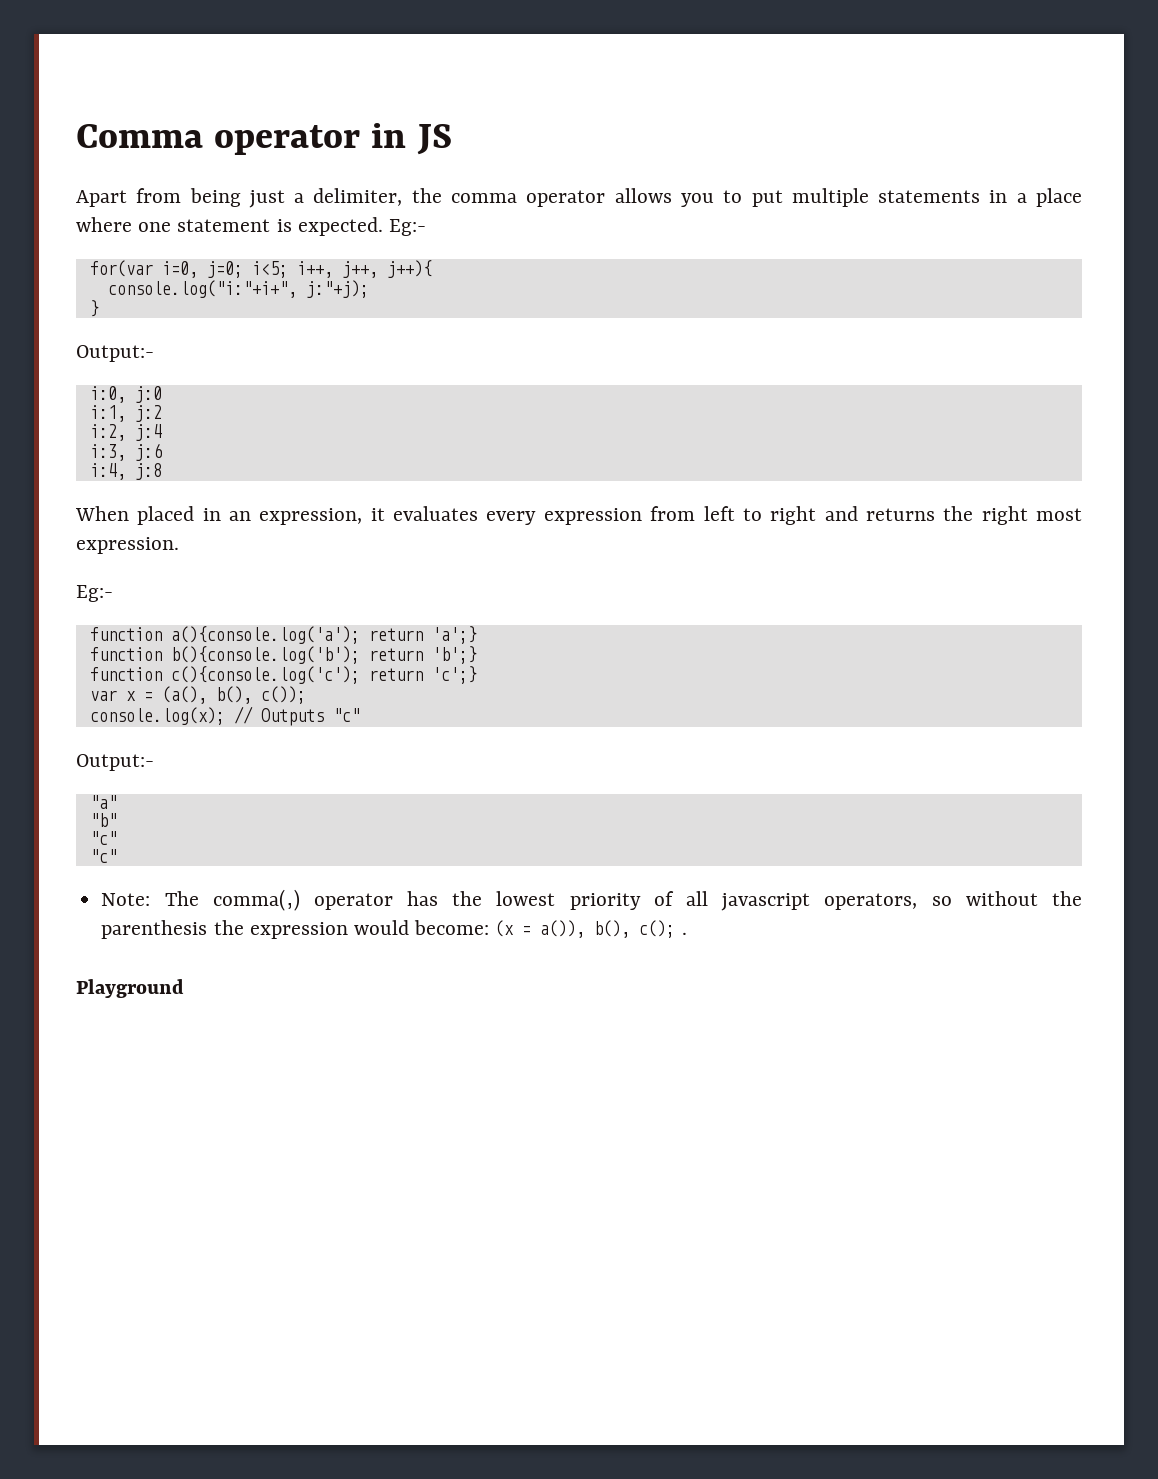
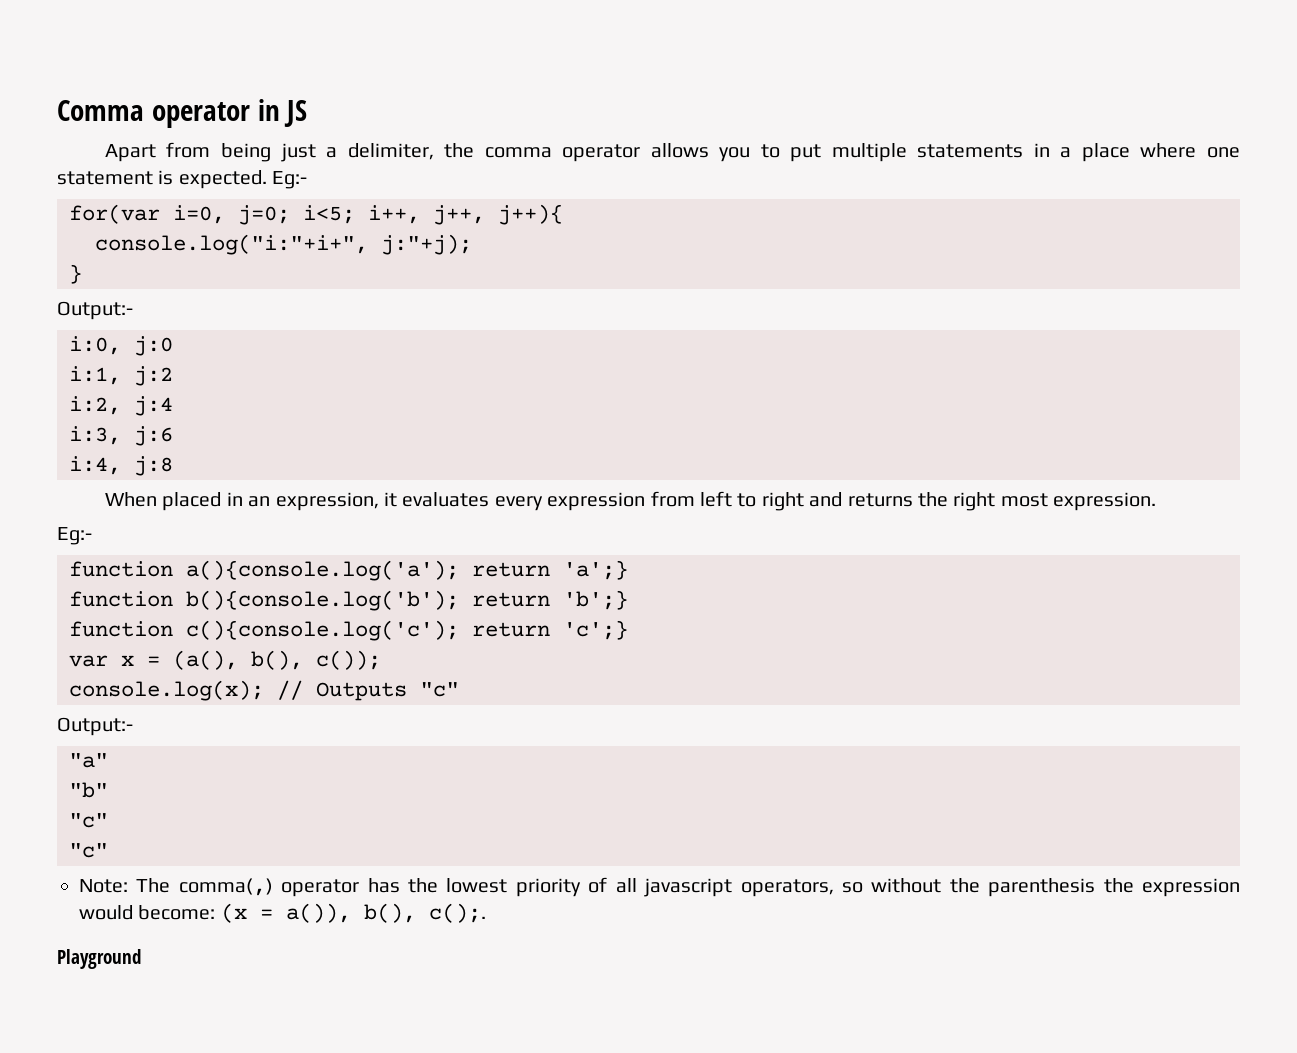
[639,920,687,938] c(); . -> [428,903,486,923] c();.

